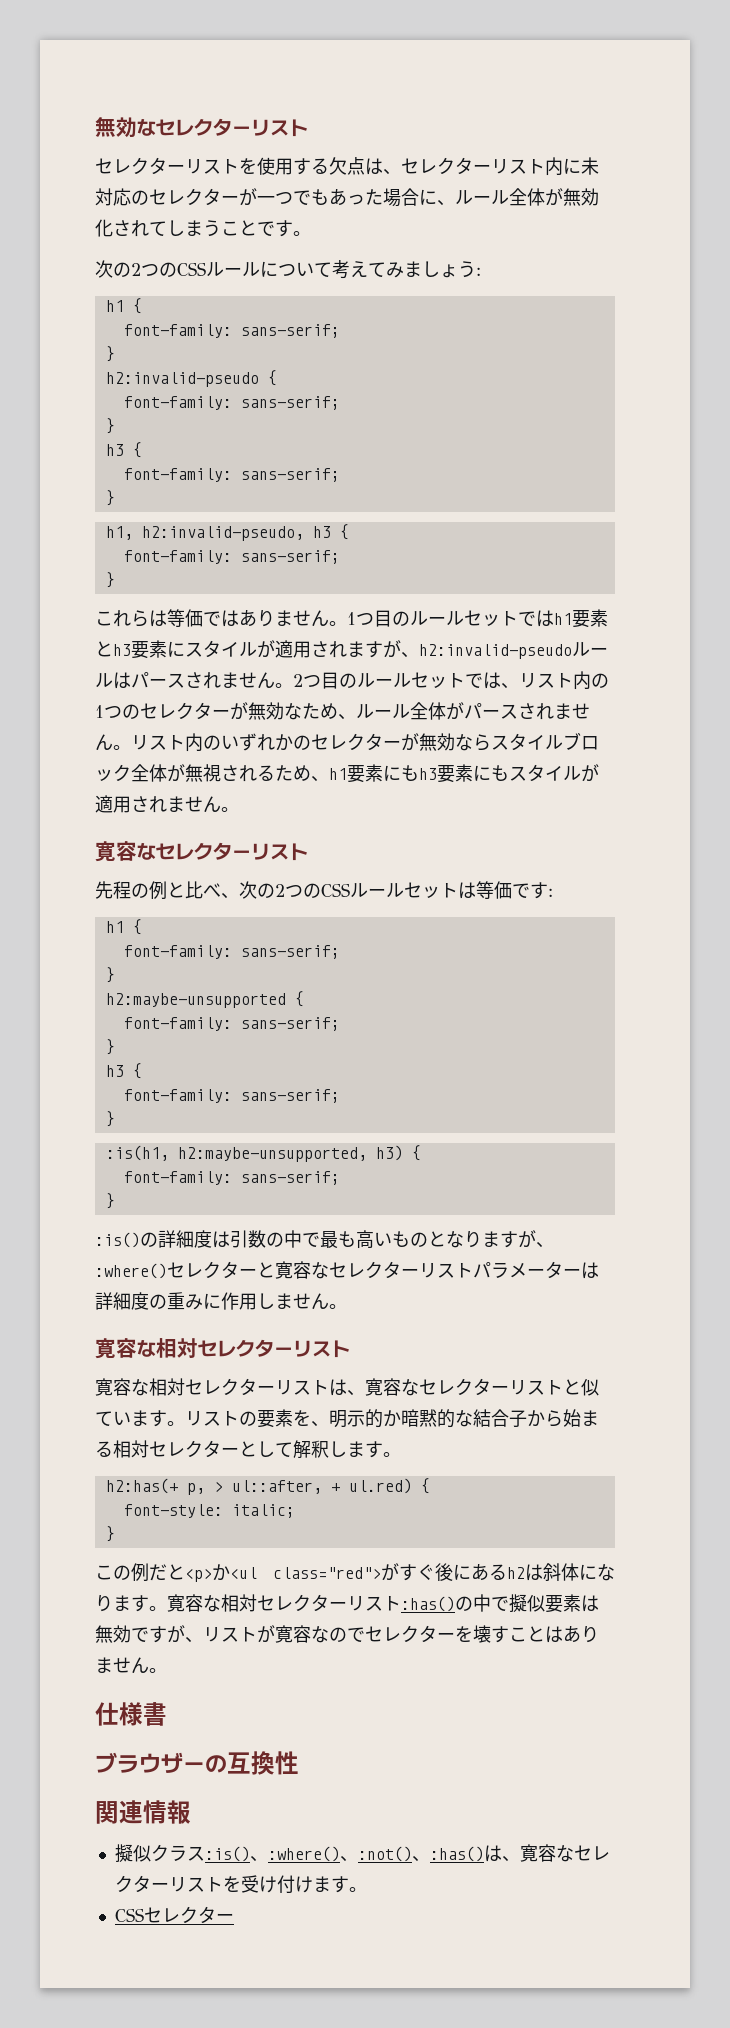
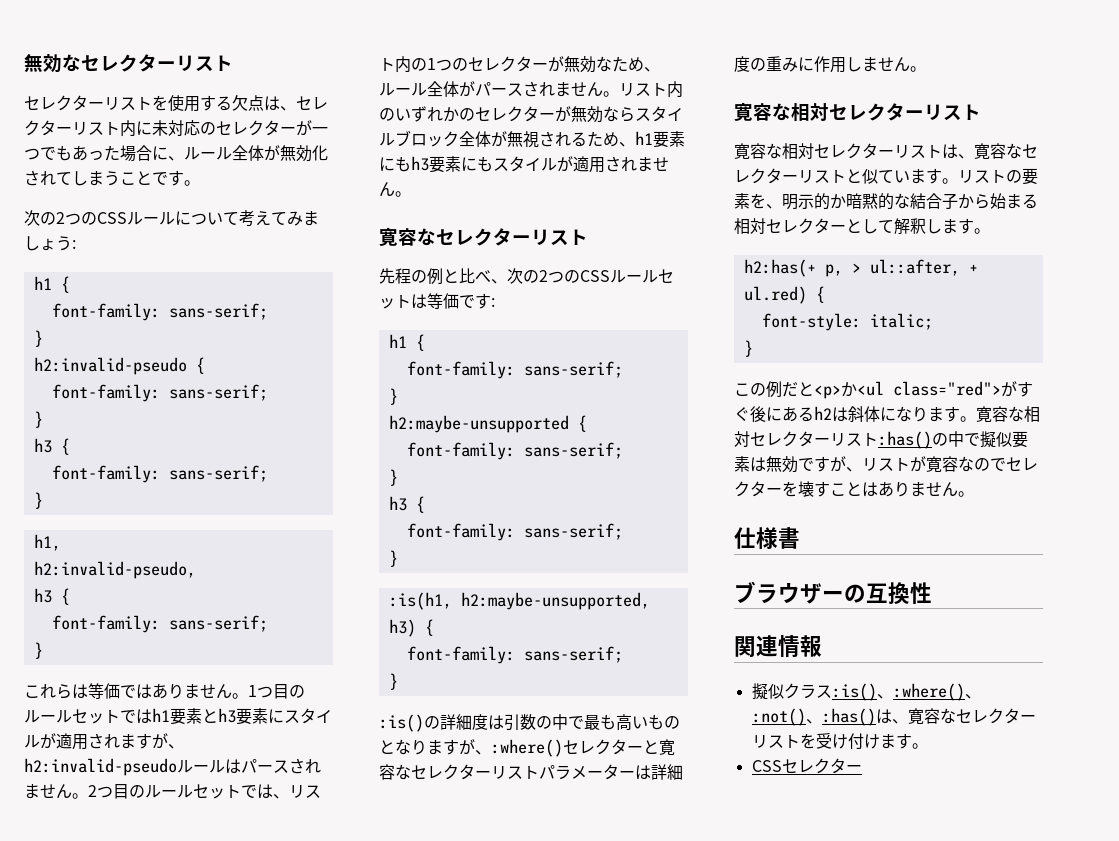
(133, 533) none -> (61, 542) //
(304, 533) none -> (196, 570) //

